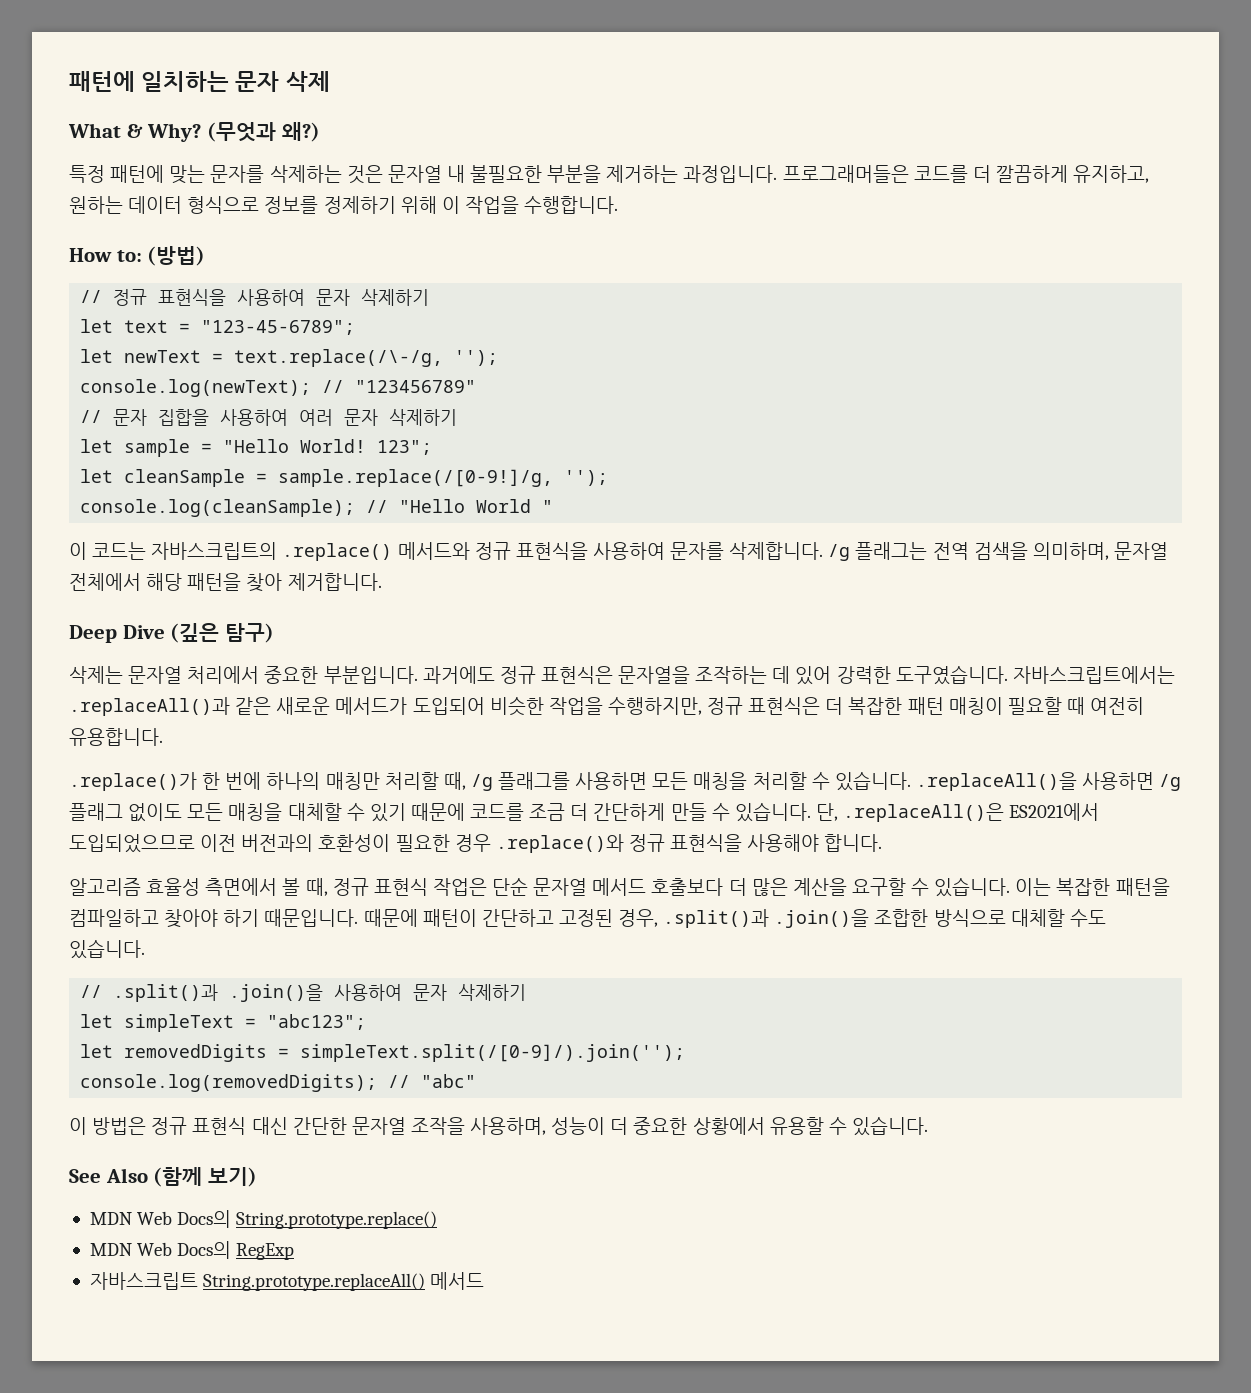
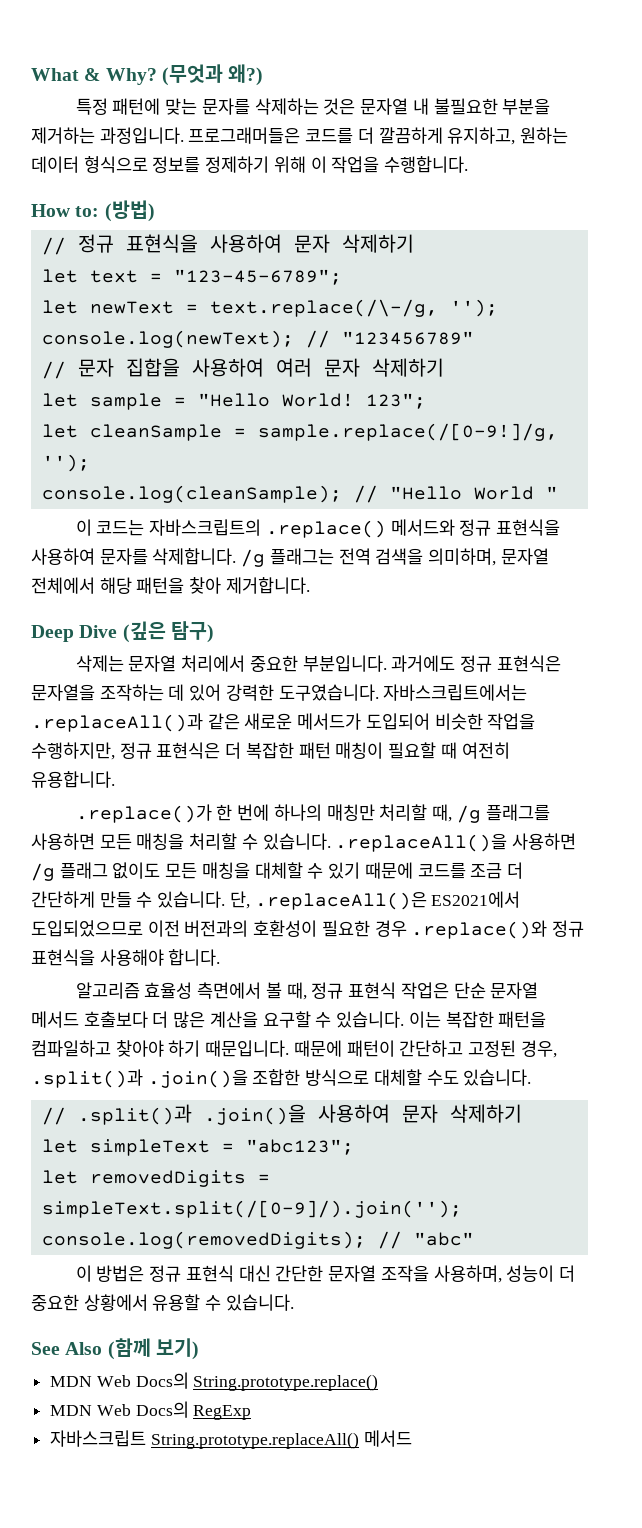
[69,71,330,92] 패턴에 일치하는 문자 삭제 // -> (31, 74) none

